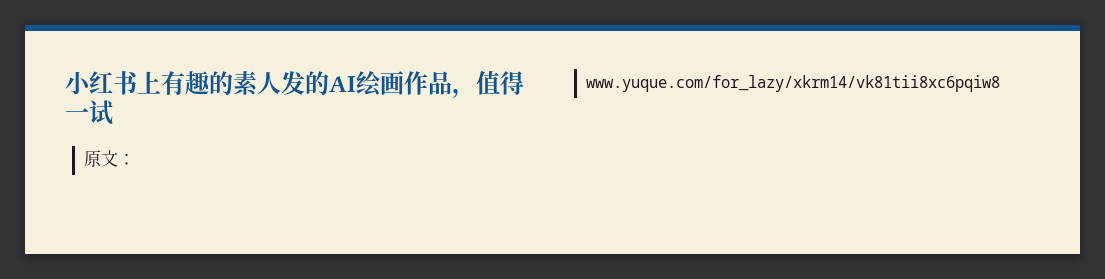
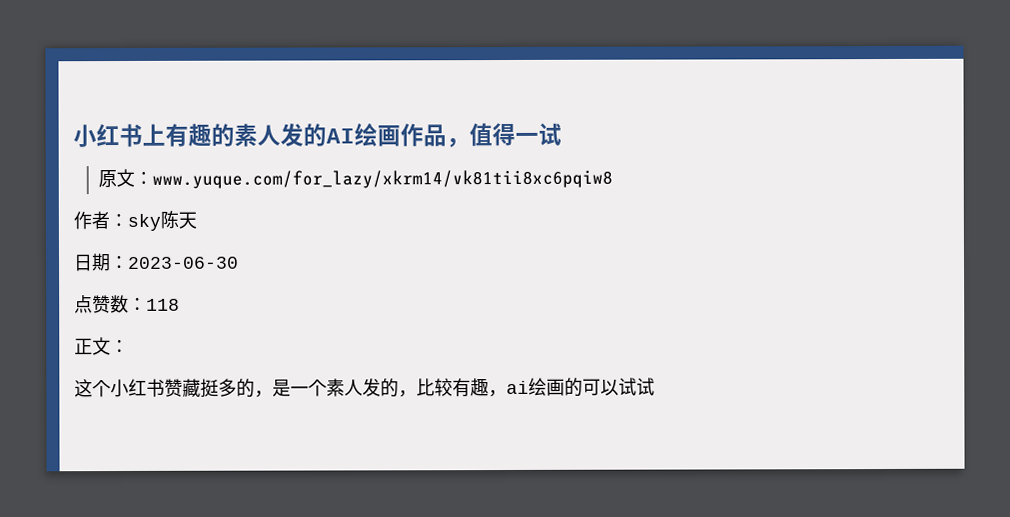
(1001, 83) none -> [73,210,197,231] [73,253,239,272] [74,294,180,314] [74,337,129,356] [74,377,655,398] // 作者：sky陈天 // 日期：2023-06-30 // 点赞数：118 // 正文： // 这个小红书赞藏挺多的，是一个素人发的，比较有趣，ai绘画的可以试试

